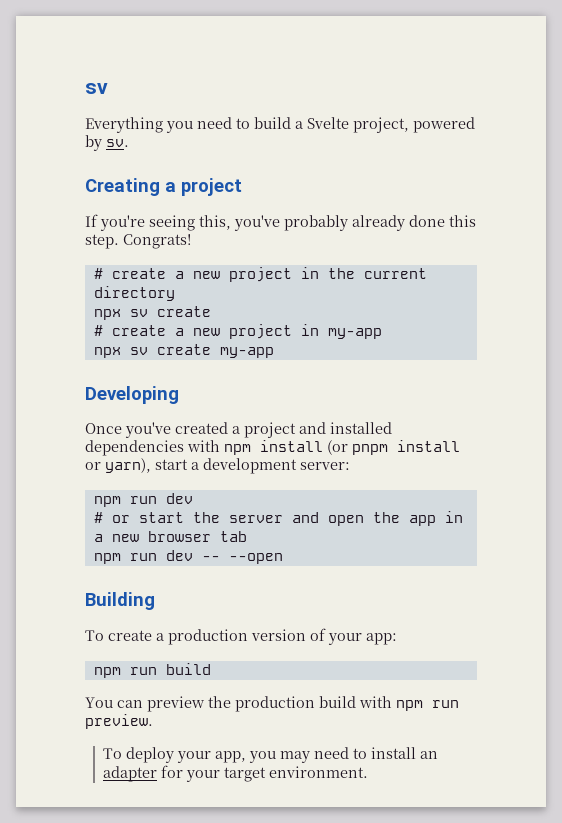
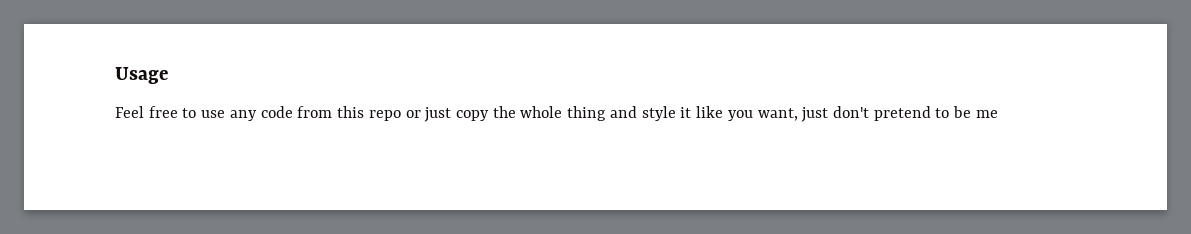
[85,83,108,94] [85,117,475,133] [85,135,129,151] [85,178,242,196] [85,214,476,231] [85,234,191,249] [93,267,427,282] [93,286,175,301] [93,306,211,320] [93,324,382,339] [93,344,274,358] [85,386,179,404] [85,422,392,438] [85,440,460,456] [85,458,350,474] [93,493,193,507] [93,511,463,526] [93,531,247,542] [93,550,283,564] [85,592,155,610] [85,628,397,645] [93,663,211,678] [85,696,459,712] [85,714,153,729] [103,747,439,763] [103,765,369,782] sv // Everything you need to build a Svelte project, powered by sv. // Creating a project // If you're seeing this, you've probably already done this step. Congrats! // # create a new project in the current directory // npx sv create // # create a new project in my-app // npx sv create my-app // Developing // Once you've created a project and installed dependencies with npm install (or pnpm install or yarn), start a development server: // npm run dev // # or start the server and open the app in a new browser tab // npm run dev -- --open // Building // To create a production version of your app: // npm run build // You can preview the production build with npm run preview. // To deploy your app, you may need to install an adapter for your target environment. -> [115,67,168,84] [115,106,998,122] Usage // Feel free to use any code from this repo or just copy the whole thing and style it like you want, just don't pretend to be me

